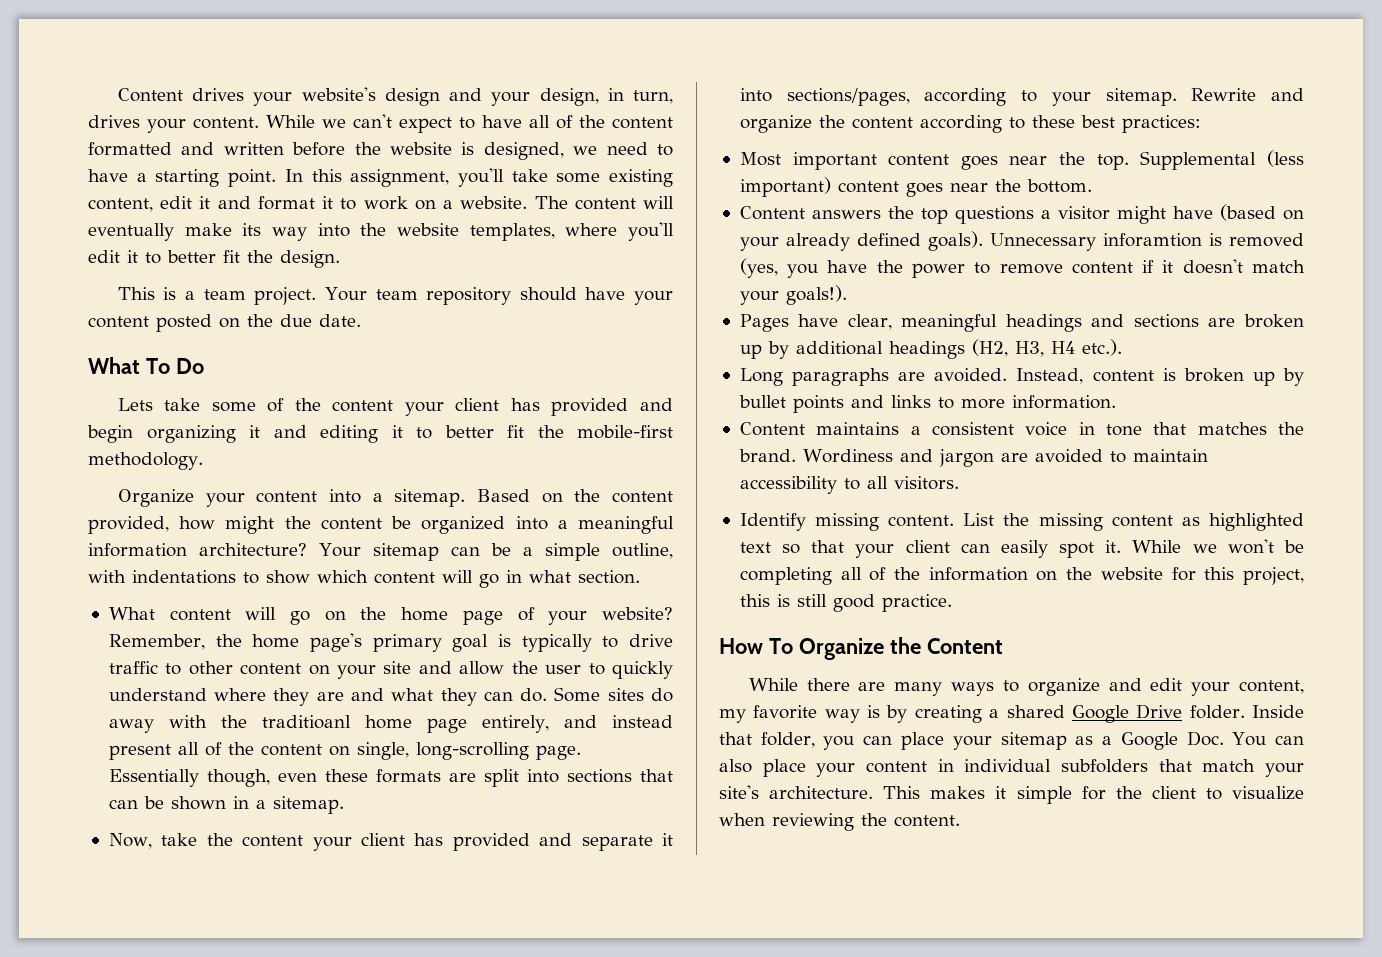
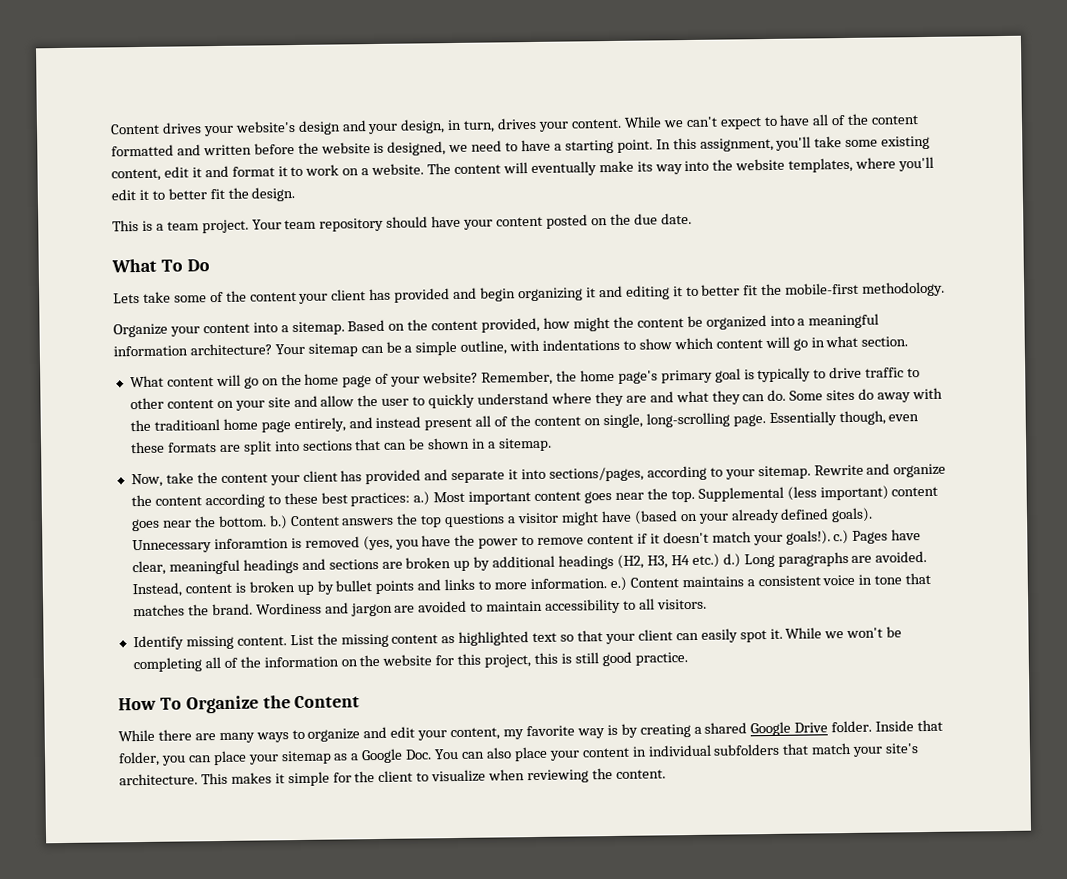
(1201, 124) // -> [413,491,431,506] a.)
(1092, 186) // -> [268,515,288,530] b.)
(847, 295) // -> [833,529,850,545] c.)
[1081,339,1122,356] etc.). // -> [691,553,741,568] etc.) d.)
(1116, 402) // -> [609,576,627,592] e.)

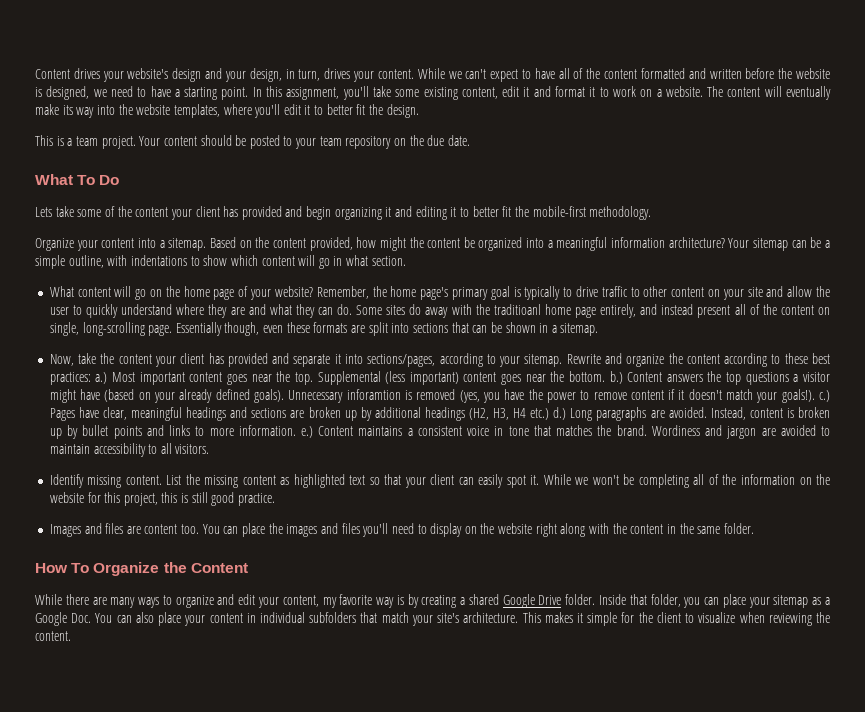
[284,214,588,232] team repository should have your content posted -> [163,135,392,149] content should be posted to your team repository
(688, 659) none -> [49,523,754,537] // Images and files are content too. You can place the images and files you'll need to display on the website right along with the content in the same folder.

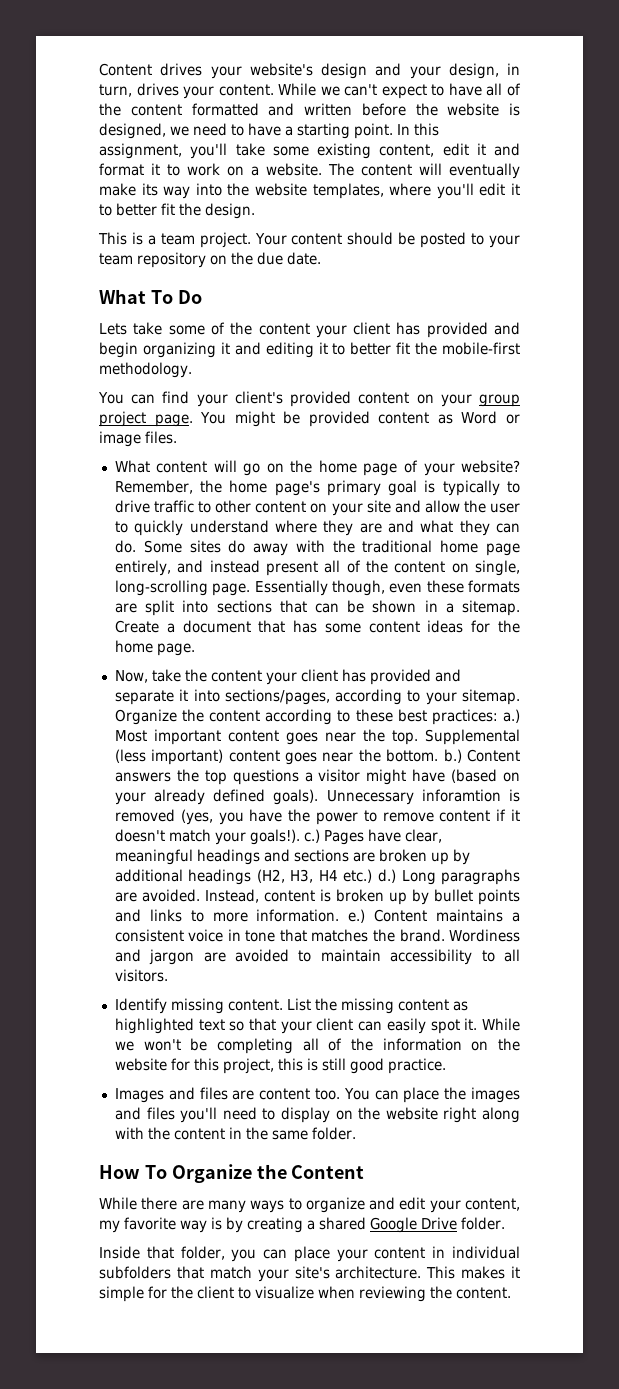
[35,237,831,251] [35,255,406,269] Organize your content into a sitemap. Based on the content provided, how might the content be organized into a meaningful information architecture? Your sitemap can be a simple outline, with indentations to show which content will go in what section. -> [98,391,520,407] [99,411,520,427] [99,431,177,447] You can find your client's provided content on your group project page. You might be provided content as Word or image files.
[493,304,541,315] traditioanl -> [362,540,433,553] traditional
(599, 329) none -> [114,620,521,633] [114,640,195,656] Create a document that has some content ideas for the home page.
[566,353,665,367] Rewrite and organize -> [114,709,177,725] Organize
(596, 599) none -> (505, 1223) //
[773,595,830,608] [35,612,206,626] sitemap as a Google Doc. You can also place your -> (368, 1255) none

